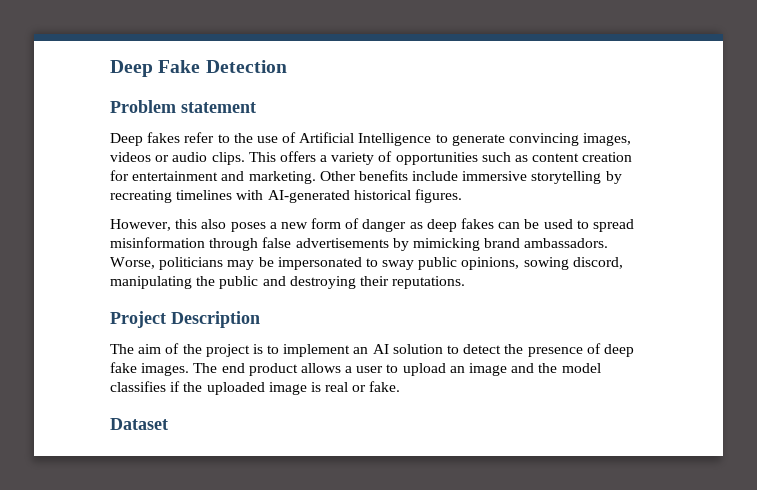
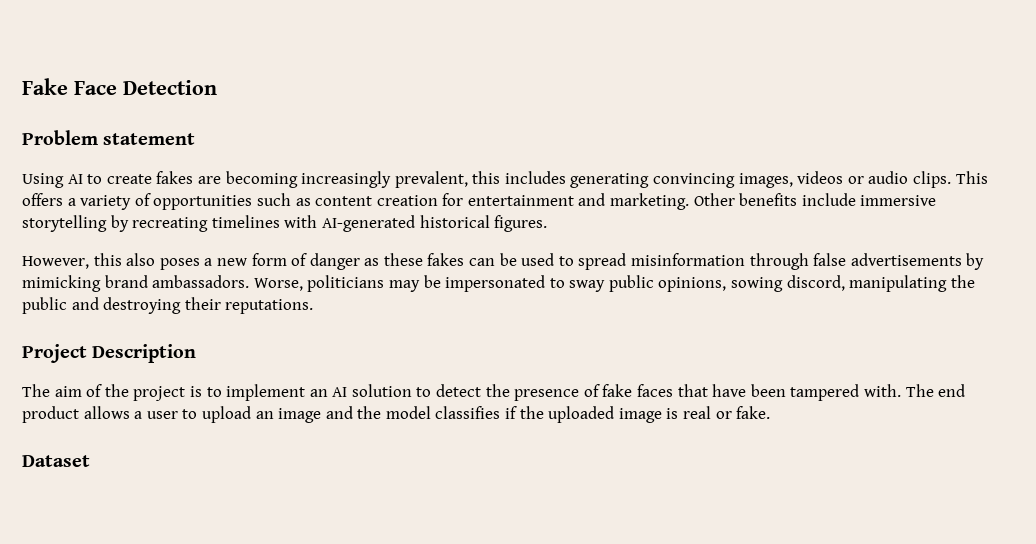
[110,60,201,77] Deep Fake -> [22,78,117,95] Fake Face
[110,132,505,146] Deep fakes refer to the use of Artificial Intelligence to generate -> [22,171,650,188] Using AI to create fakes are becoming increasingly prevalent, this includes generating
[426,219,457,232] deep -> [383,253,423,266] these
[603,344,634,357] [110,362,190,376] deep fake images. -> [602,384,901,401] fake faces that have been tampered with.

